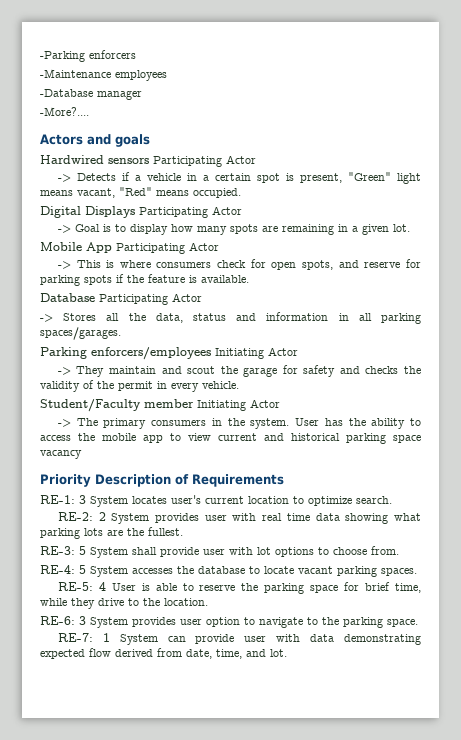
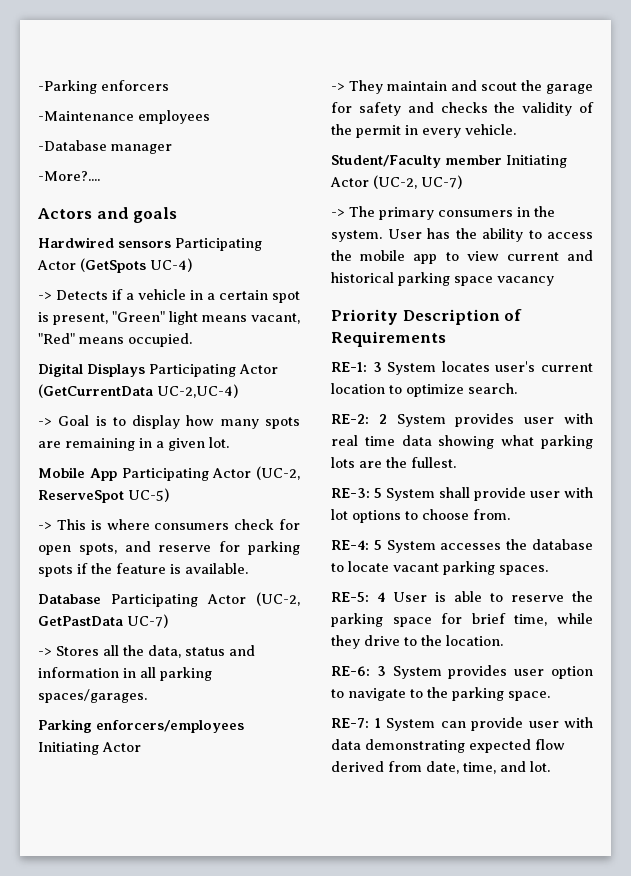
(256, 159) none -> [80,258,192,273] (GetSpots UC-4)
(242, 210) none -> [38,384,238,398] (GetCurrentData UC-2,UC-4)
(219, 246) none -> [256,466,300,480] [38,488,169,503] (UC-2, ReserveSpot UC-5)
(202, 297) none -> [256,592,300,606] [38,614,168,628] (UC-2, GetPastData UC-7)
(280, 403) none -> [373,175,462,189] (UC-2, UC-7)

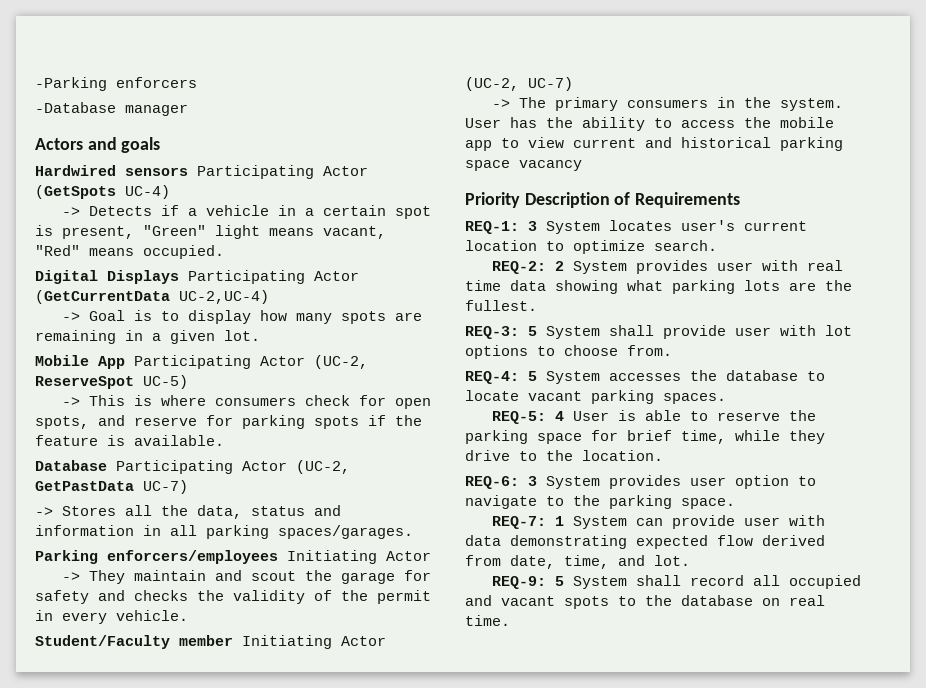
[38,110,210,124] // -Maintenance employees -> (197, 82) none
[38,171,100,181] // -More?.... -> (188, 110) none
[331,362,367,372] RE-1: -> [465,221,519,234] REQ-1:
[331,414,369,424] RE-2: -> [491,261,546,274] REQ-2:
[331,488,370,498] RE-3: -> [465,326,519,339] REQ-3:
[331,540,369,550] RE-4: -> [465,371,519,384] REQ-4:
[331,592,369,602] RE-5: -> [491,411,546,424] REQ-5:
[331,666,370,676] RE-6: -> [465,476,519,489] REQ-6:
[331,718,369,728] RE-7: -> [491,516,546,529] REQ-7:
(550, 766) none -> [491,575,861,589] [465,595,825,609] [465,615,510,626] // REQ-9: 5 System shall record all occupied and vacant spots to the database on real time.

